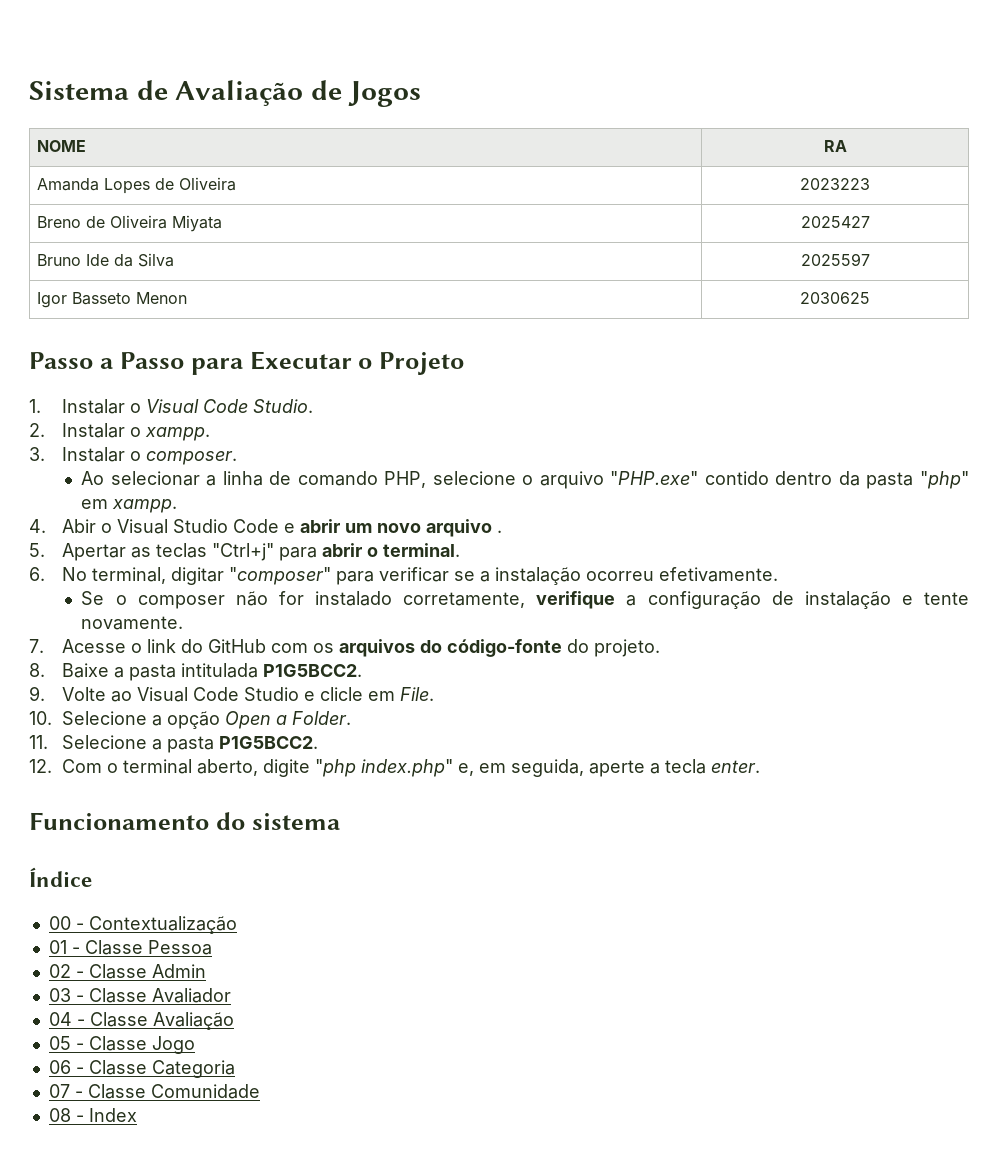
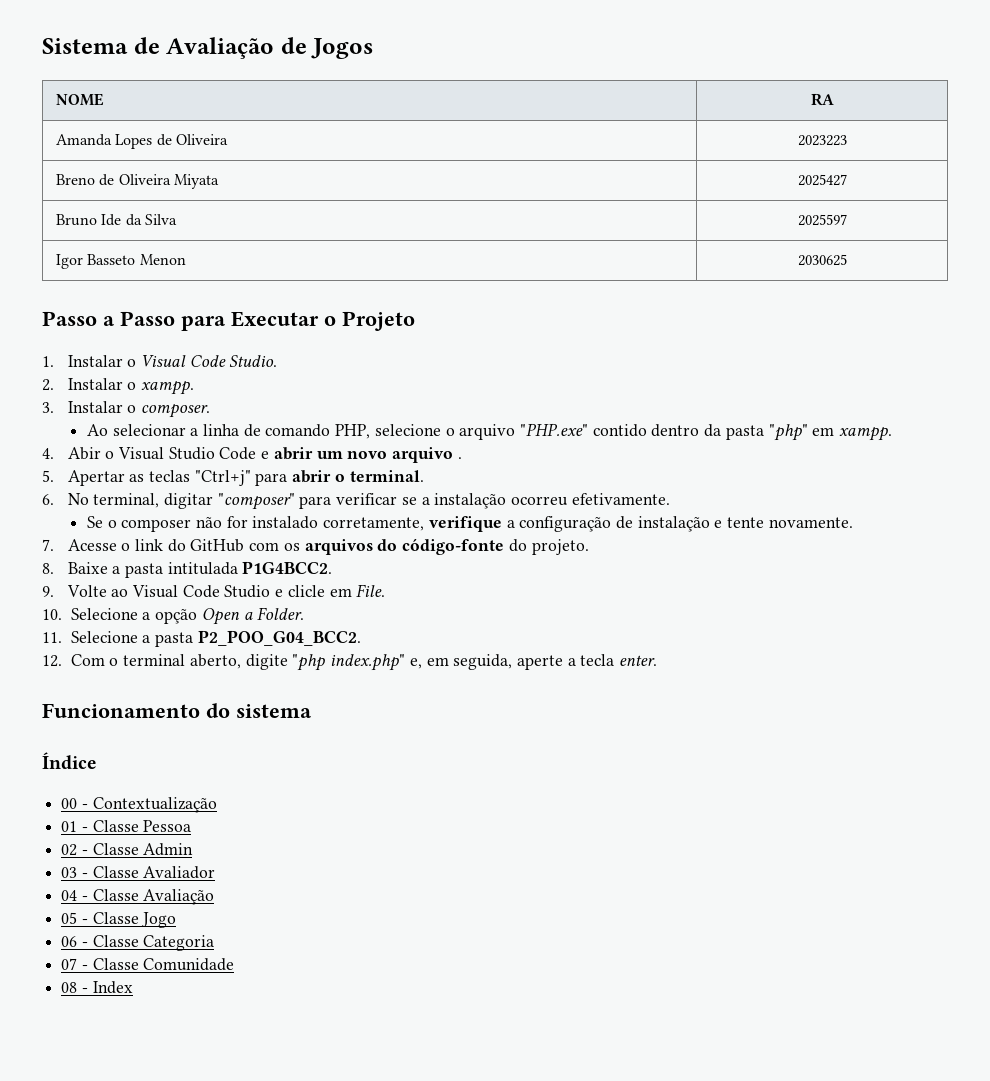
[262,664,362,677] P1G5BCC2. -> [242,561,333,574] P1G4BCC2.
[218,736,318,749] P1G5BCC2. -> [197,630,361,646] P2_POO_G04_BCC2.

